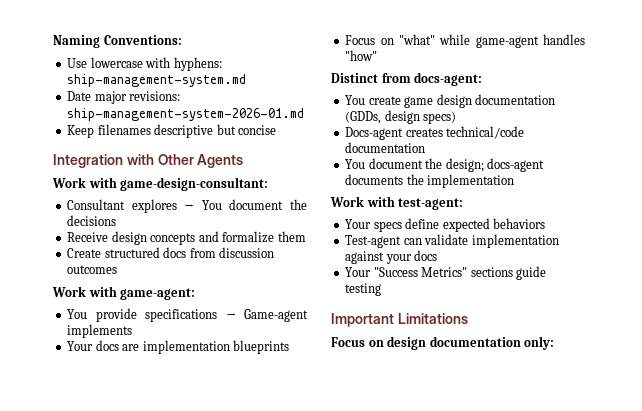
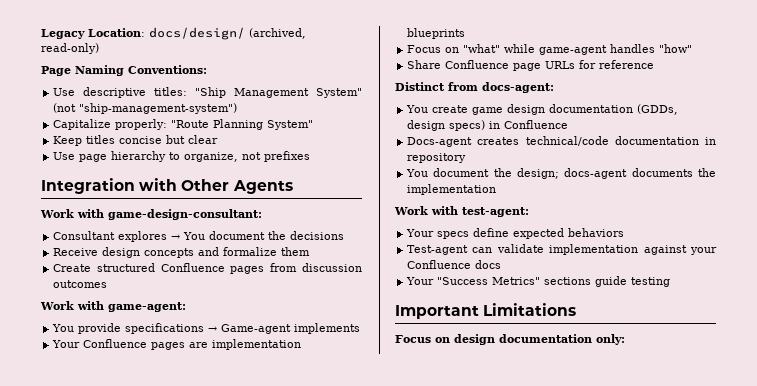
[53,35,182,48] [67,57,222,71] [67,74,247,87] [67,91,181,104] [67,108,305,121] [67,124,277,138] Naming Conventions: // Use lowercase with hyphens: ship-management-system.md // Date major revisions: ship-management-system-2026-01.md // Keep filenames descriptive but concise -> [41,27,306,40] [41,43,99,54] [41,65,207,76] [53,87,362,98] [53,103,238,114] [53,119,314,130] [53,135,219,146] [53,151,311,162] Legacy Location: docs/design/ (archived, read-only) // Page Naming Conventions: // Use descriptive titles: "Ship Management System" (not "ship-management-system") // Capitalize properly: "Route Planning System" // Keep titles concise but clear // Use page hierarchy to organize, not prefixes
[163,247,187,258] docs -> [160,263,265,274] Confluence pages
[95,340,119,351] docs -> [83,339,186,350] Confluence pages
(378, 55) none -> [407,60,655,71] // Share Confluence page URLs for reference
(457, 117) none -> [489,120,569,129] in Confluence
(426, 147) none -> [705,137,716,145] [407,153,467,163] in repository
(412, 259) none -> [407,260,472,269] Confluence

